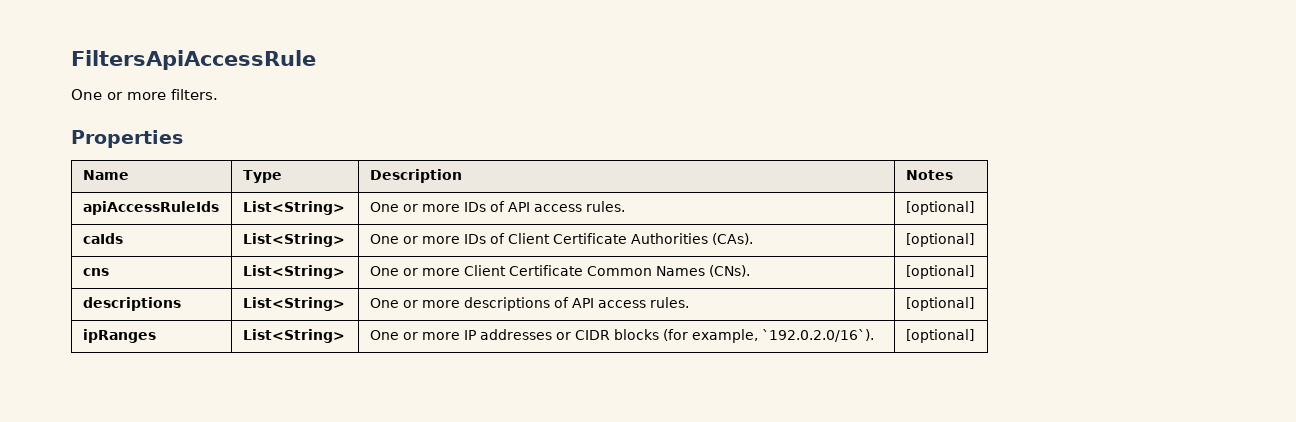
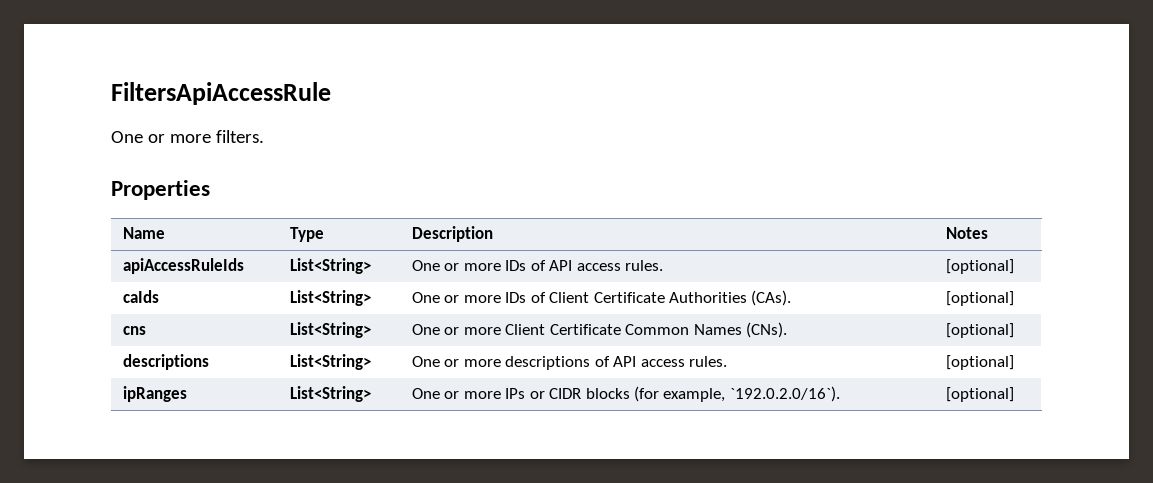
[463,329,552,340] IP addresses -> [505,388,526,399] IPs

